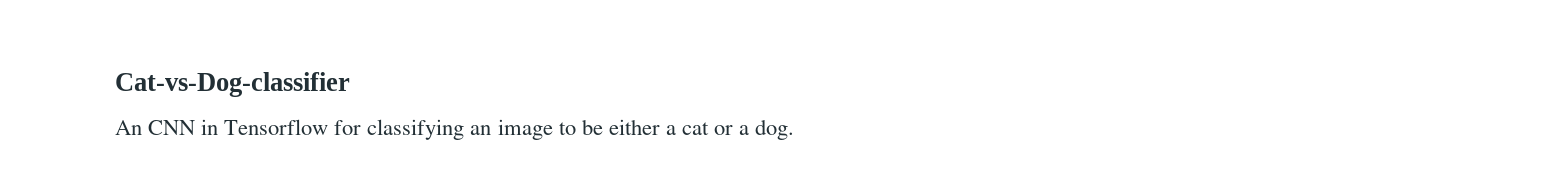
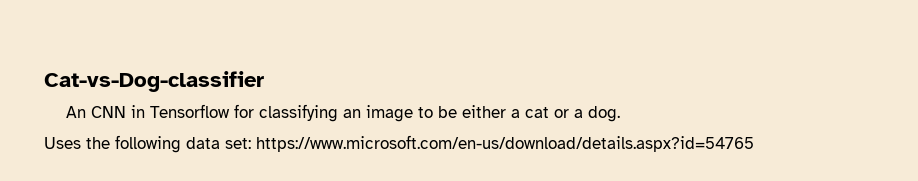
(795, 129) none -> [44,135,754,153] // Uses the following data set: https://www.microsoft.com/en-us/download/details.aspx?id=54765

